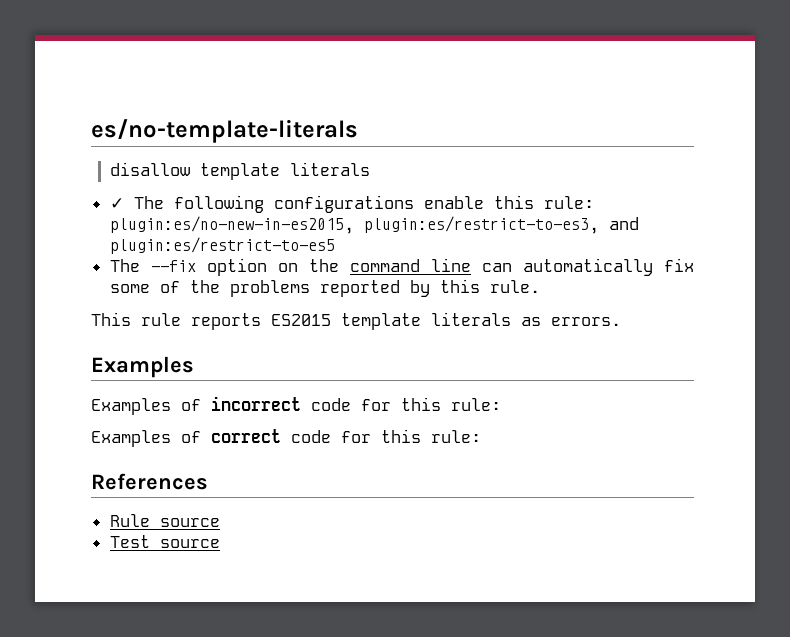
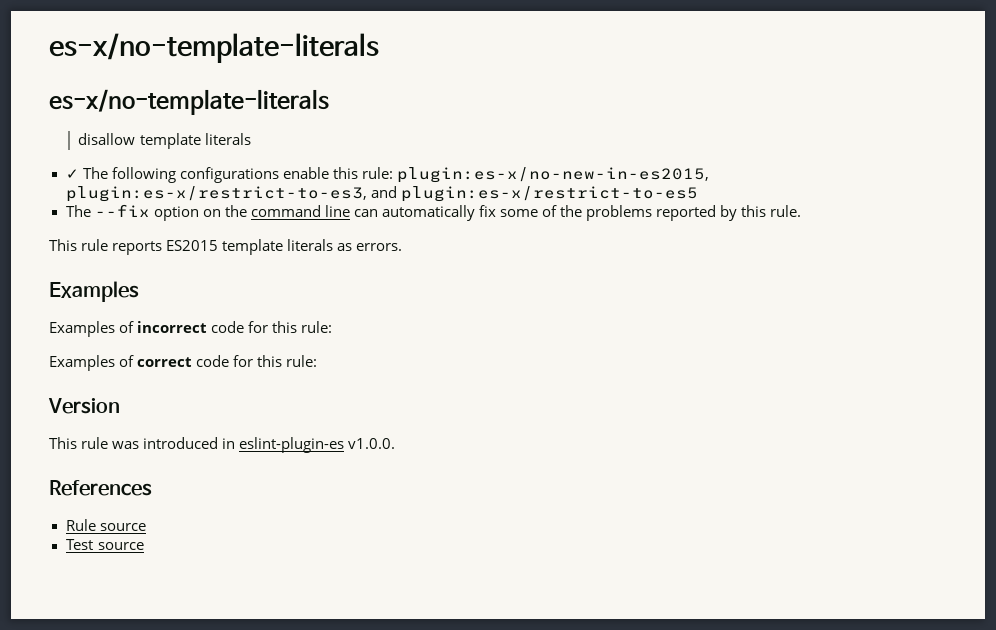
[91,119,358,143] es/no-template-literals -> [49,33,379,63] [49,89,329,115] es-x/no-template-literals // es-x/no-template-literals
[109,216,639,234] [109,237,335,254] plugin:es/no-new-in-es2015, plugin:es/restrict-to-es3, and plugin:es/restrict-to-es5 -> [396,167,709,183] [65,186,698,202] plugin:es-x/no-new-in-es2015, plugin:es-x/restrict-to-es3, and plugin:es-x/restrict-to-es5
(481, 436) none -> [48,398,120,414] [49,437,396,453] // Version // This rule was introduced in eslint-plugin-es v1.0.0.

